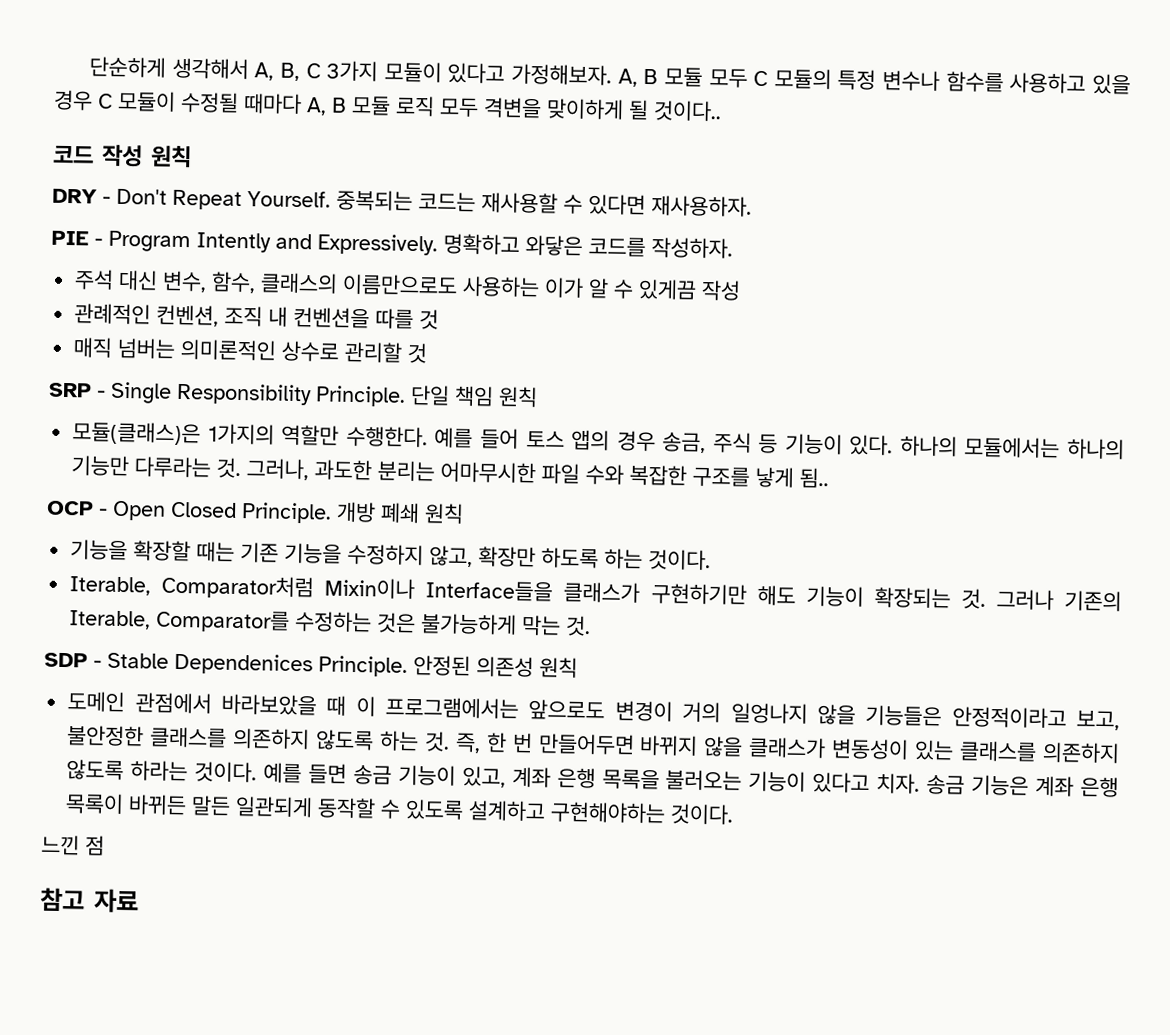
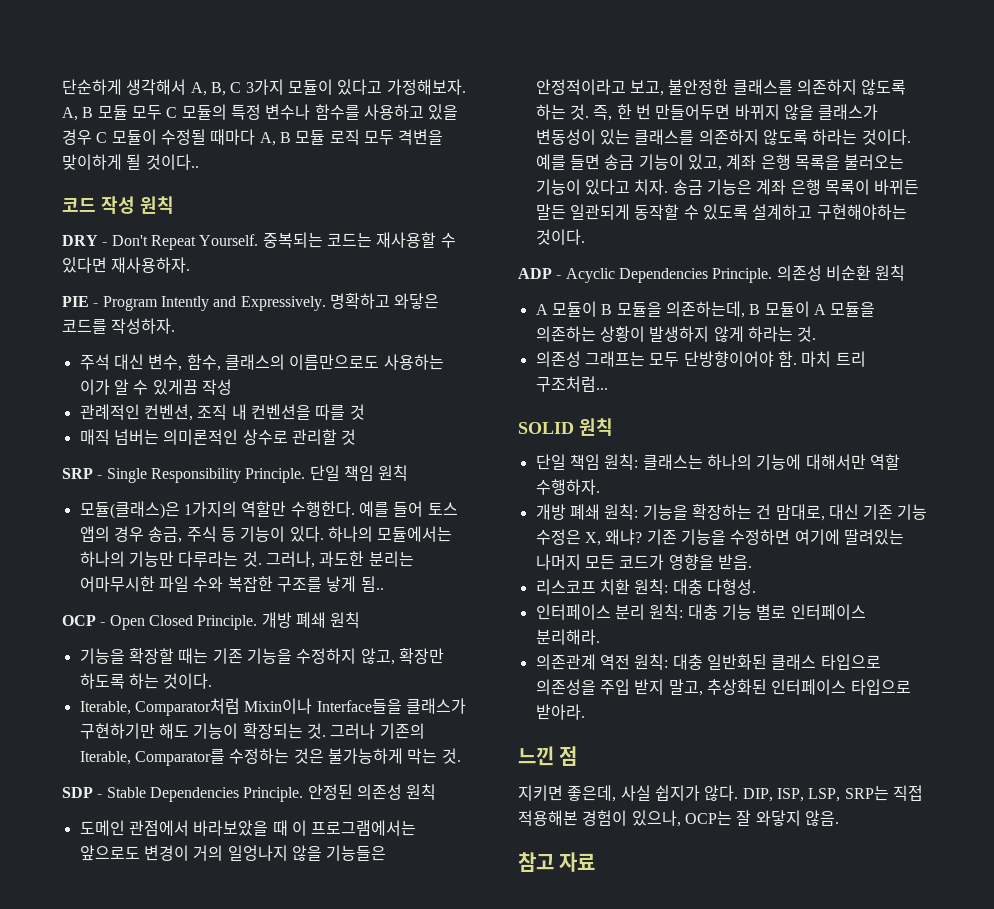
[174,652,313,676] Dependenices -> [149,787,239,802] Dependencies
[41,834,105,856] 느낀 점 -> [518,265,906,283] [535,301,876,318] [535,326,817,342] [535,351,866,367] [535,376,608,392] [518,418,613,436] [535,454,900,470] [535,479,600,495] [535,504,928,521] [535,529,904,546] [535,554,752,570] [535,579,756,595] [535,604,866,620] [535,629,600,645] [535,654,881,670] [535,679,911,696] [535,704,585,720] [518,746,578,766] [518,785,923,802] [518,810,839,827] ADP - Acyclic Dependencies Principle. 의존성 비순환 원칙 // A 모듈이 B 모듈을 의존하는데, B 모듈이 A 모듈을 의존하는 상황이 발생하지 않게 하라는 것. // 의존성 그래프는 모두 단방향이어야 함. 마치 트리 구조처럼... // SOLID 원칙 // 단일 책임 원칙: 클래스는 하나의 기능에 대해서만 역할 수행하자. // 개방 폐쇄 원칙: 기능을 확장하는 건 맘대로, 대신 기존 기능 수정은 X, 왜냐? 기존 기능을 수정하면 여기에 딸려있는 나머지 모든 코드가 영향을 받음. // 리스코프 치환 원칙: 대충 다형성. // 인터페이스 분리 원칙: 대충 기능 별로 인터페이스 분리해라. // 의존관계 역전 원칙: 대충 일반화된 클래스 타입으로 의존성을 주입 받지 말고, 추상화된 인터페이스 타입으로 받아라. // 느낀 점 // 지키면 좋은데, 사실 쉽지가 않다. DIP, ISP, LSP, SRP는 직접 적용해본 경험이 있으나, OCP는 잘 와닿지 않음.

